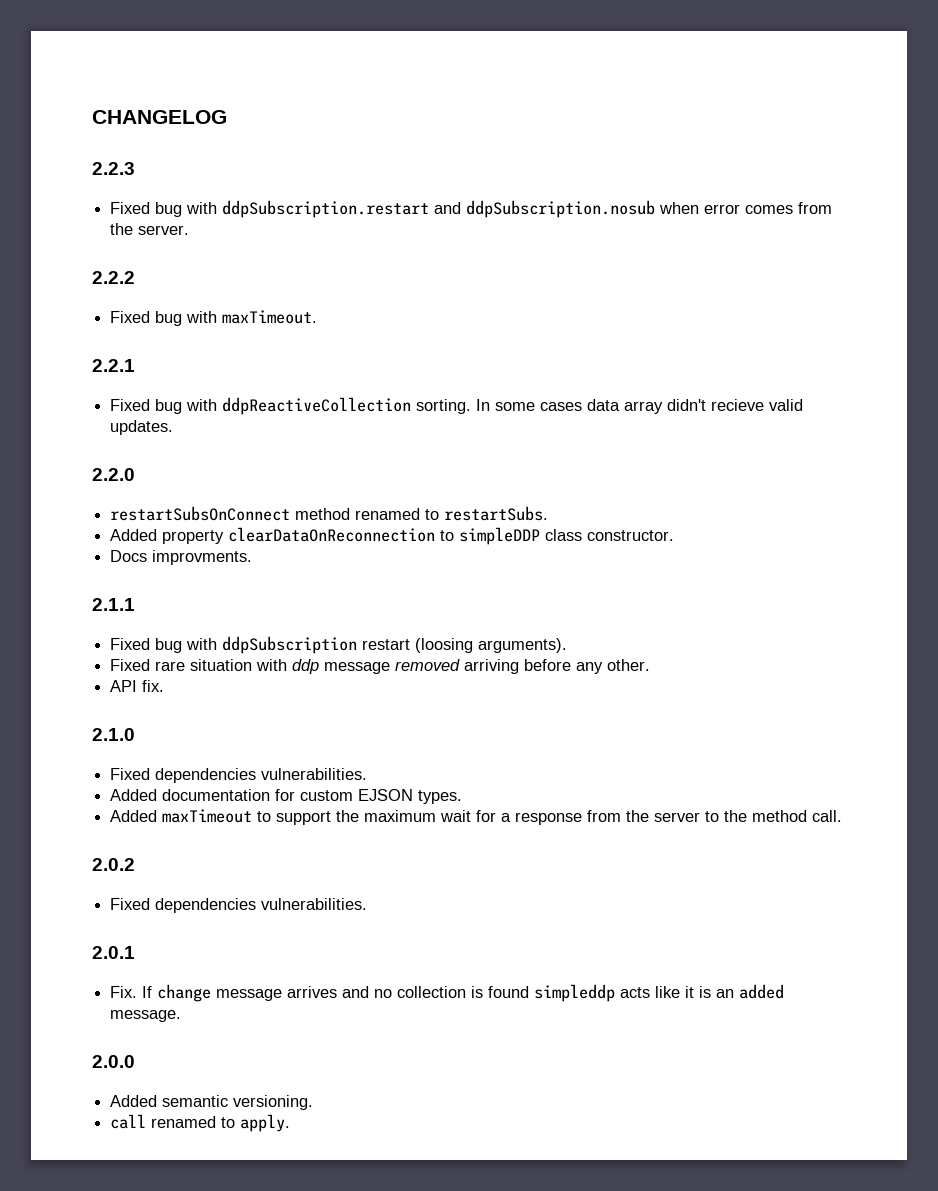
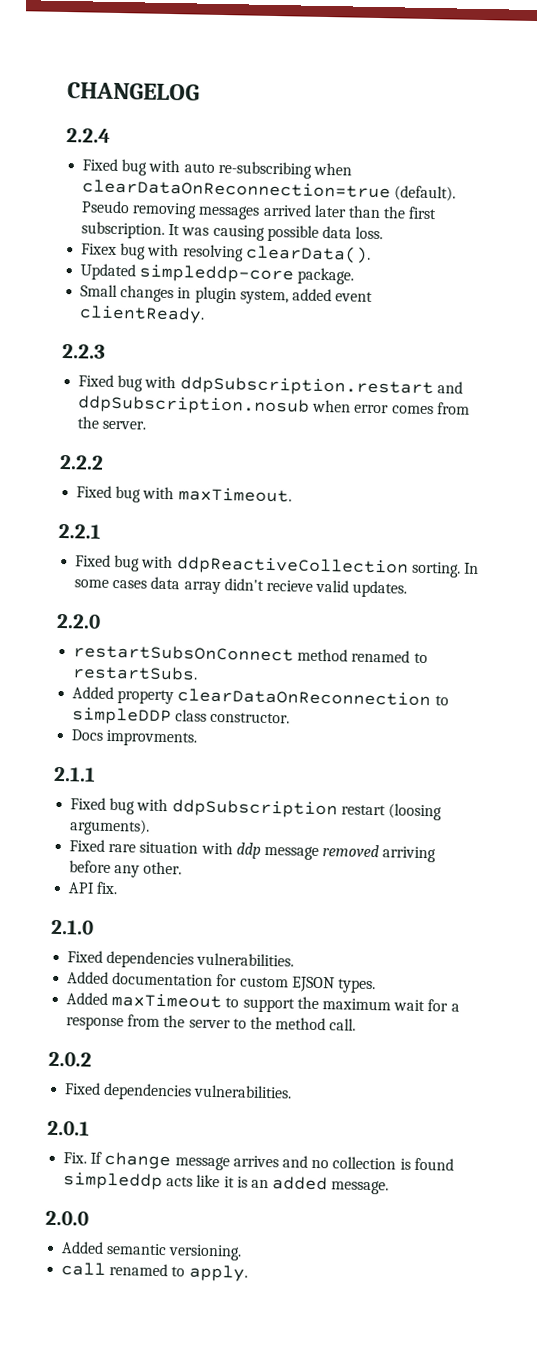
(227, 117) none -> [66,128,111,143] [82,158,352,179] [82,179,457,202] [81,200,438,220] [81,221,384,242] [81,243,371,264] [80,263,355,285] [80,284,374,305] [79,305,206,324] // 2.2.4 // Fixed bug with auto re-subscribing when clearDataOnReconnection=true (default). Pseudo removing messages arrived later than the first subscription. It was causing possible data loss. // Fixex bug with resolving clearData(). // Updated simpleddp-core package. // Small changes in plugin system, added event clientReady.

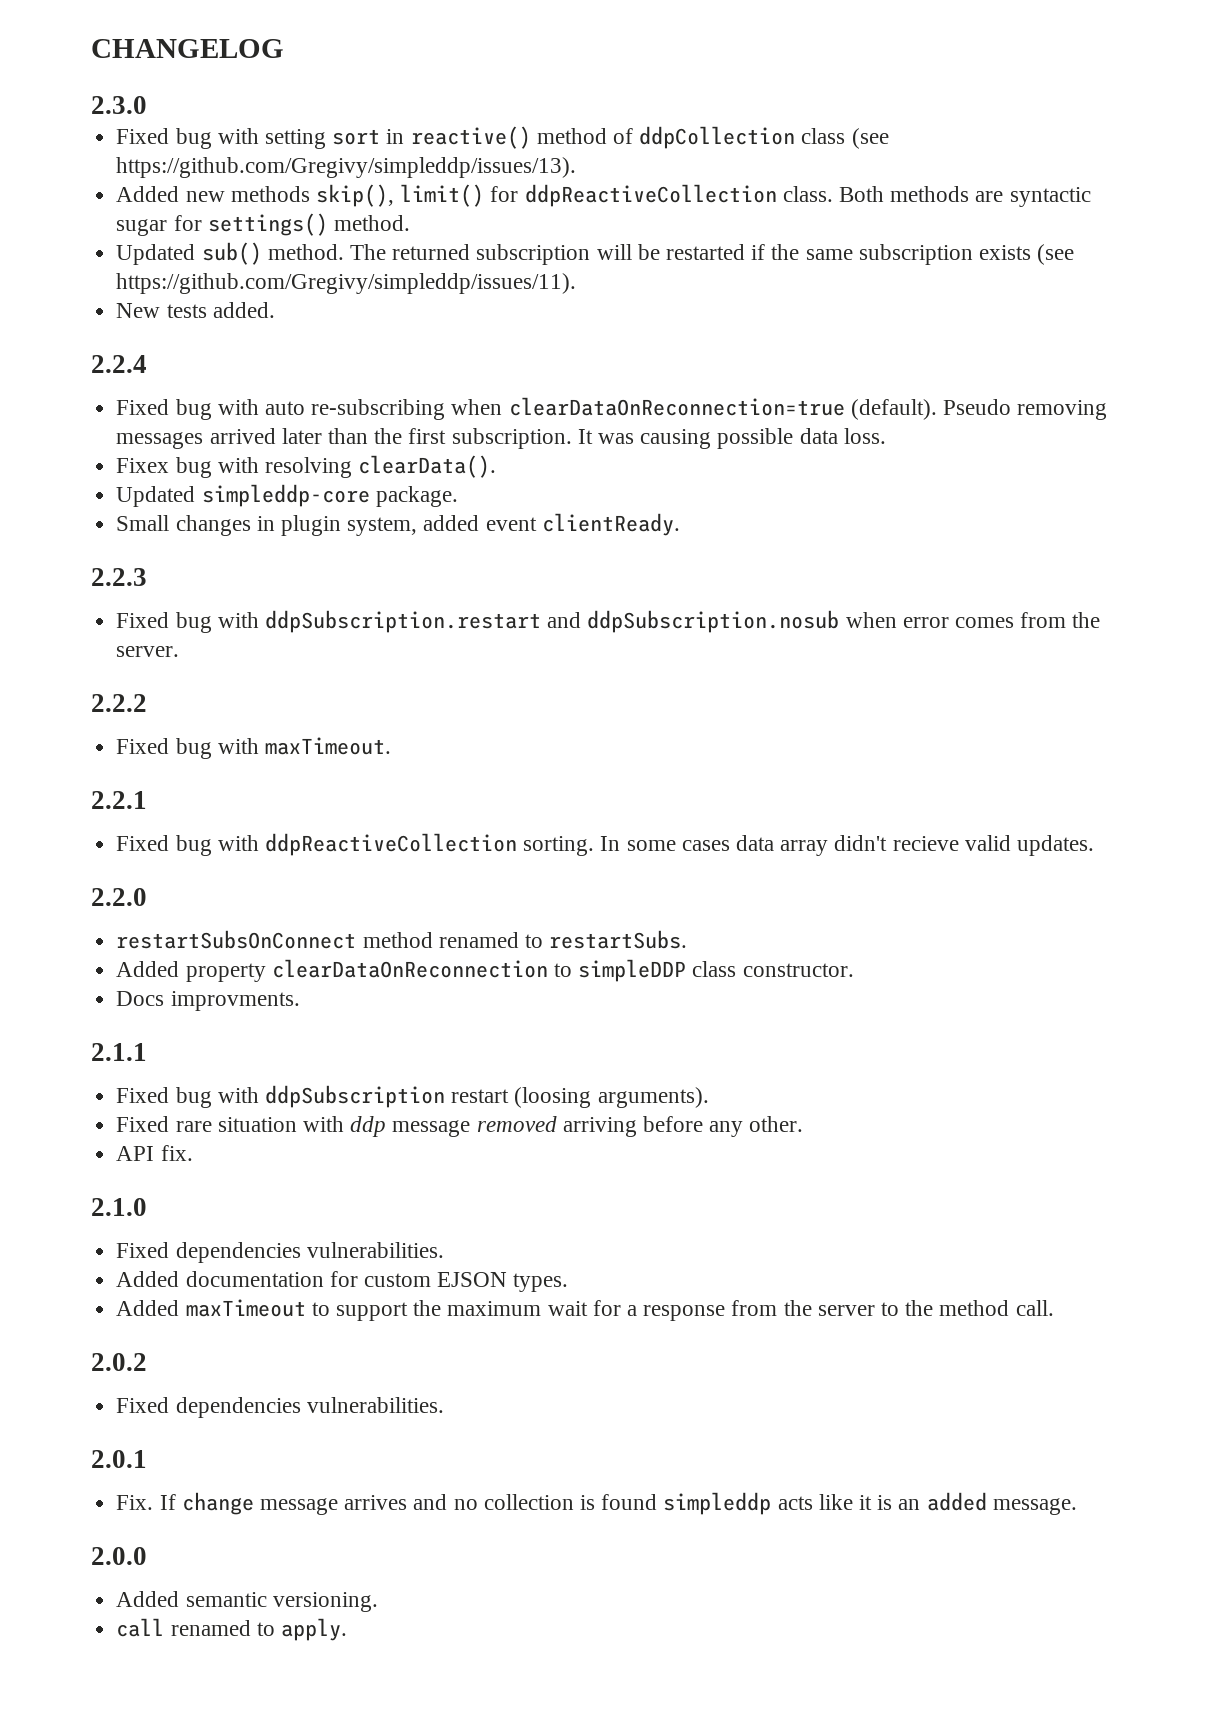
(200, 91) none -> [91,96,147,114] [116,126,889,149] [116,157,577,178] [116,184,1091,207] [116,213,410,236] [116,242,1075,265] [116,273,577,294] [116,302,275,318] // 2.3.0 // Fixed bug with setting sort in reactive() method of ddpCollection class (see https://github.com/Gregivy/simpleddp/issues/13). // Added new methods skip(), limit() for ddpReactiveCollection class. Both methods are syntactic sugar for settings() method. // Updated sub() method. The returned subscription will be restarted if the same subscription exists (see https://github.com/Gregivy/simpleddp/issues/11). // New tests added.

